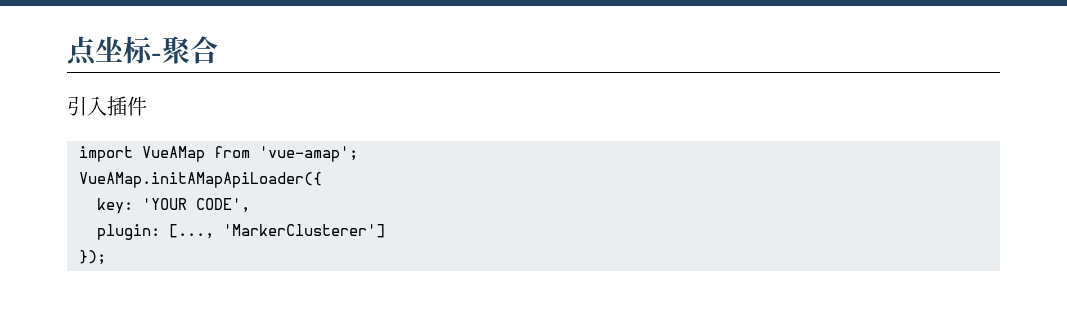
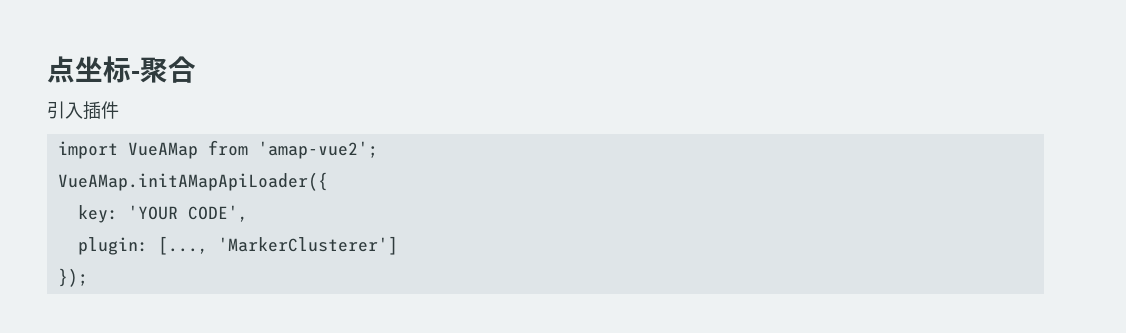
[259,146,358,162] 'vue-amap'; -> [257,141,378,159] 'amap-vue2';

